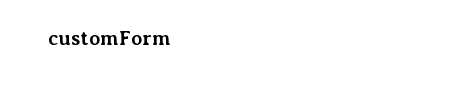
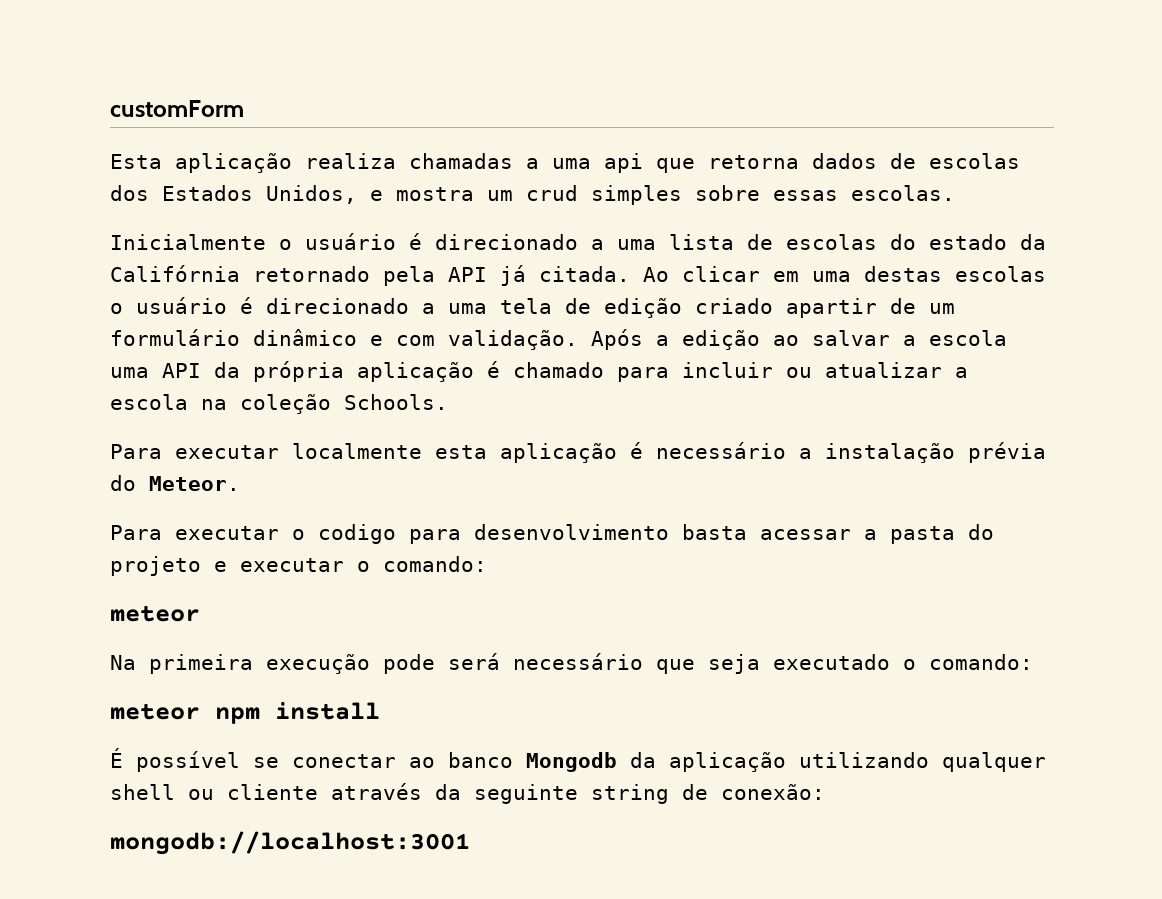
(171, 38) none -> [110,153,1020,173] [110,185,955,205] [110,233,1046,250] [110,265,1046,286] [110,297,955,318] [110,329,1007,350] [110,361,968,382] [110,394,448,414] [110,442,1046,463] [110,475,240,491] [110,524,994,544] [110,556,487,576] [110,605,200,622] [110,653,1033,674] [110,702,380,724] [110,748,1046,772] [110,783,825,804] [110,831,470,855] // Esta aplicação realiza chamadas a uma api que retorna dados de escolas dos Estados Unidos, e mostra um crud simples sobre essas escolas. // Inicialmente o usuário é direcionado a uma lista de escolas do estado da Califórnia retornado pela API já citada. Ao clicar em uma destas escolas o usuário é direcionado a uma tela de edição criado apartir de um formulário dinâmico e com validação. Após a edição ao salvar a escola uma API da própria aplicação é chamado para incluir ou atualizar a escola na coleção Schools. // Para executar localmente esta aplicação é necessário a instalação prévia do Meteor. // Para executar o codigo para desenvolvimento basta acessar a pasta do projeto e executar o comando: // meteor // Na primeira execução pode será necessário que seja executado o comando: // meteor npm install // É possível se conectar ao banco Mongodb da aplicação utilizando qualquer shell ou cliente através da seguinte string de conexão: // mongodb://localhost:3001

